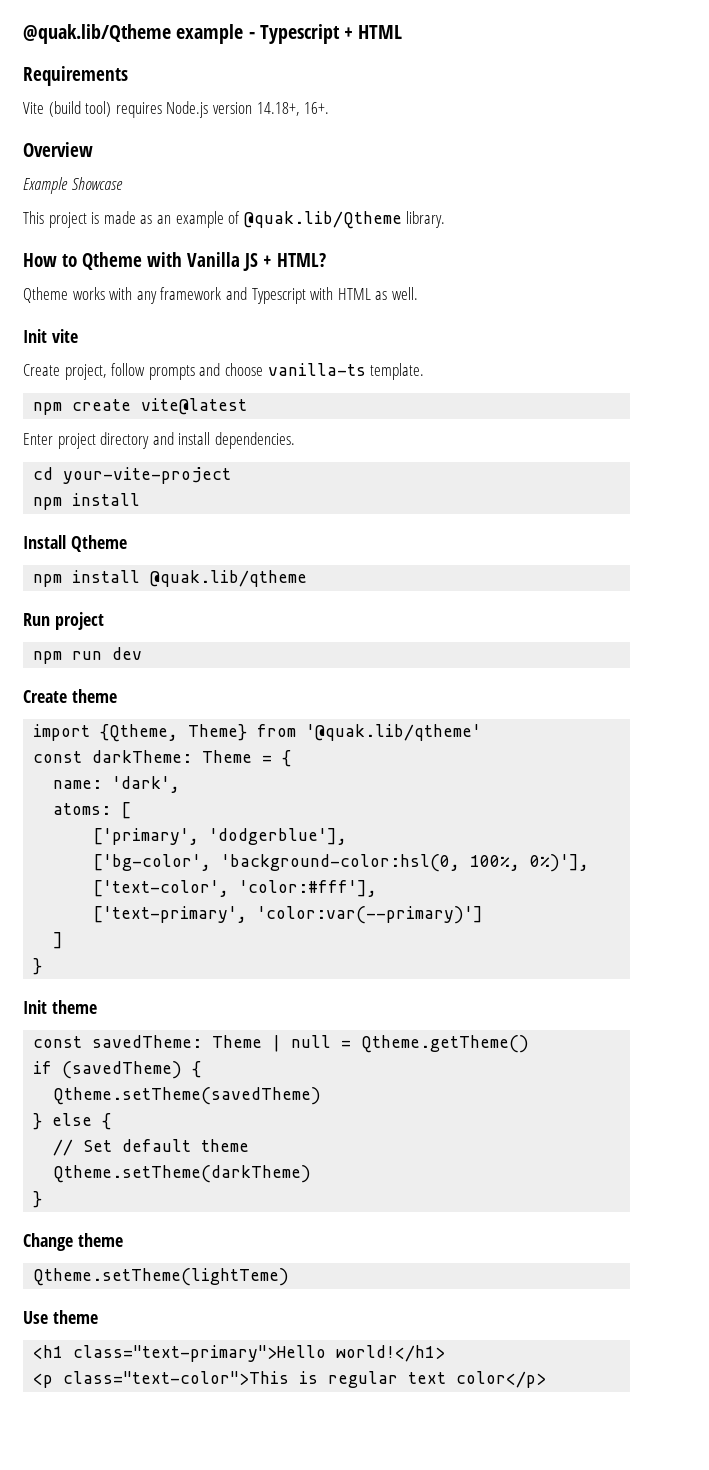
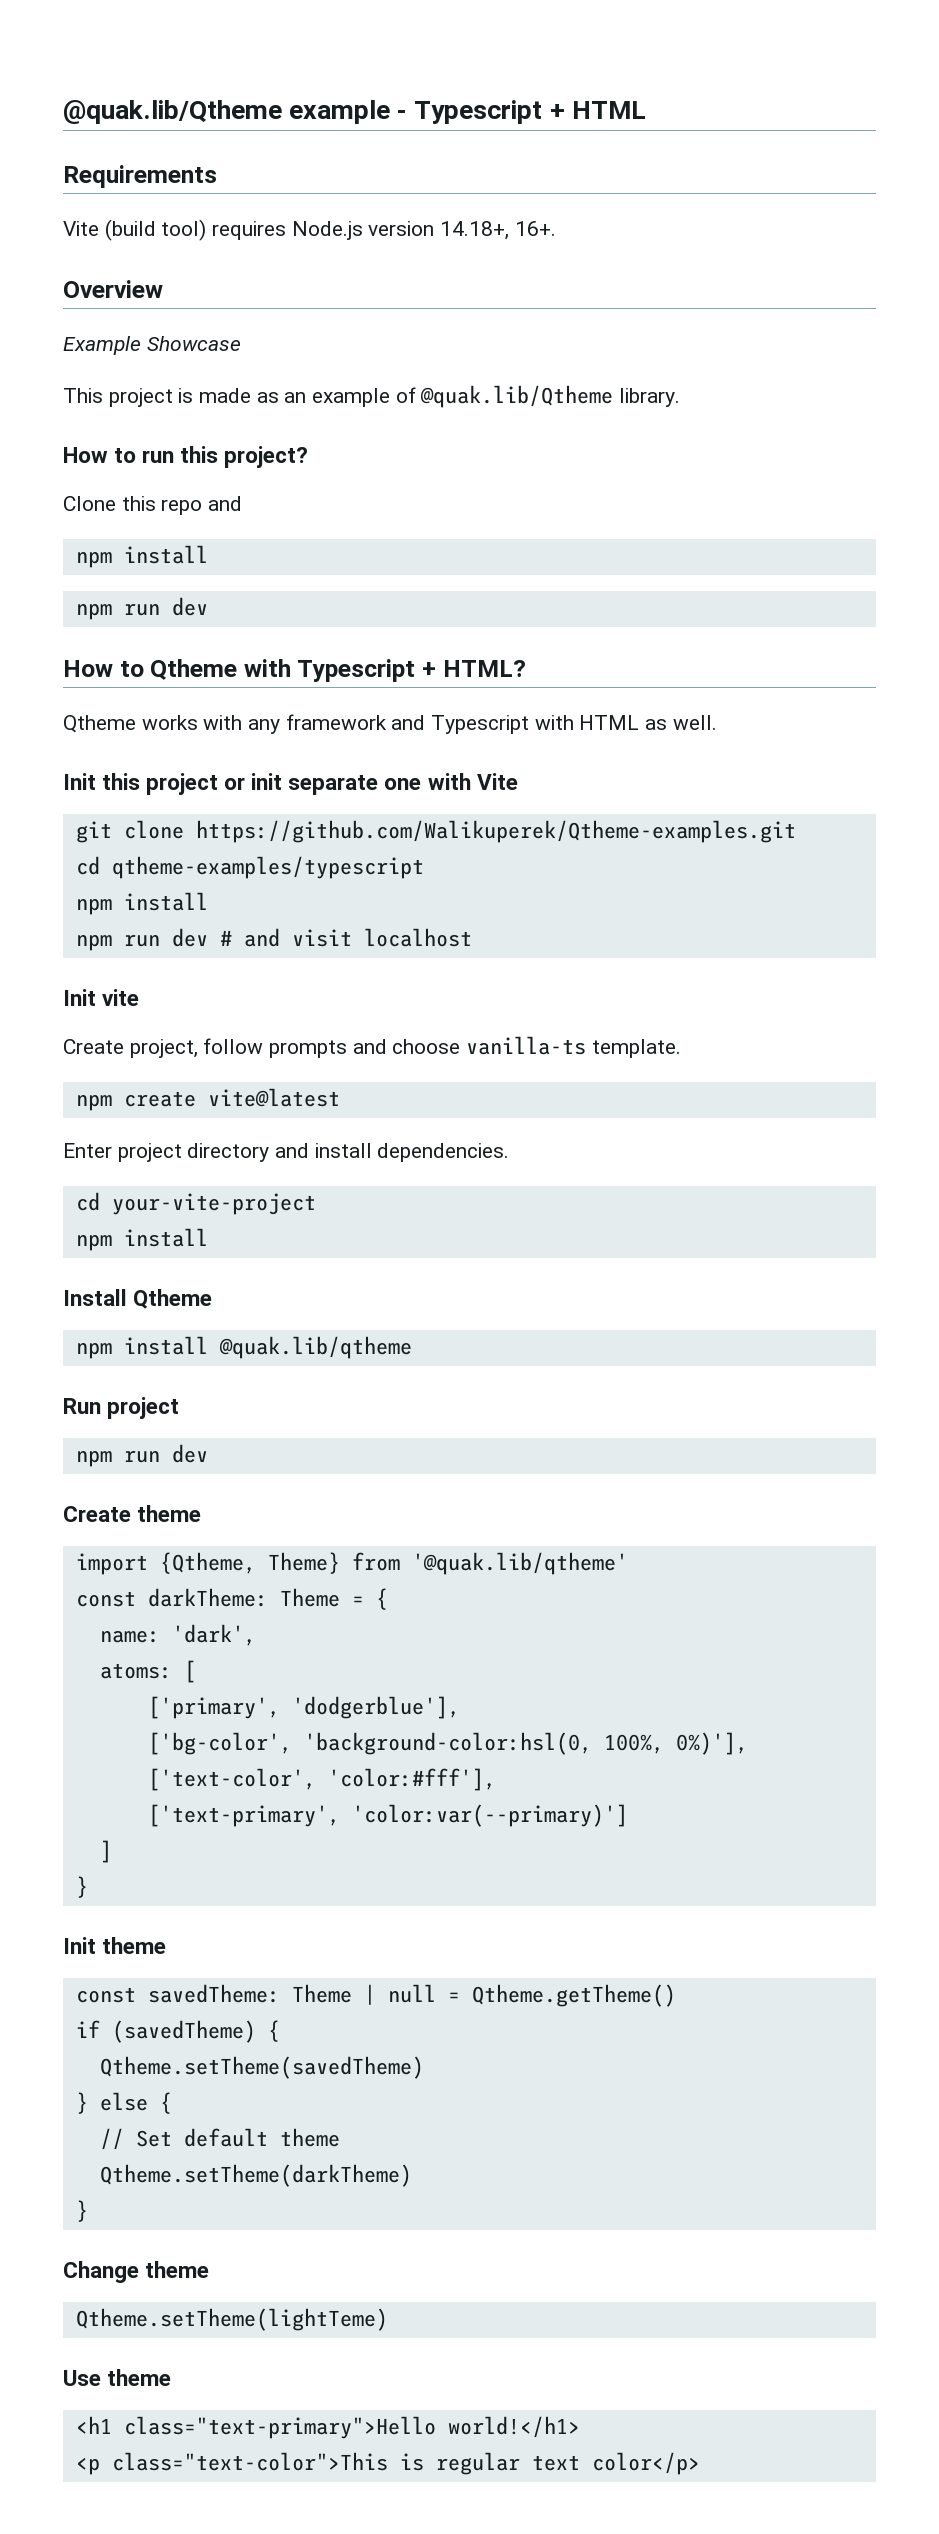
(446, 219) none -> [63,446,309,468] [63,496,243,515] [75,545,208,568] [75,597,208,620] // How to run this project? // Clone this repo and // npm install // npm run dev
[187,252,258,271] Vanilla JS -> [297,659,416,682] Typescript
(418, 293) none -> [63,773,518,795] [75,820,796,843] [75,856,424,879] [75,892,208,915] [75,928,472,951] // Init this project or init separate one with Vite // git clone https://github.com/Walikuperek/Qtheme-examples.git // cd qtheme-examples/typescript // npm install // npm run dev # and visit localhost

